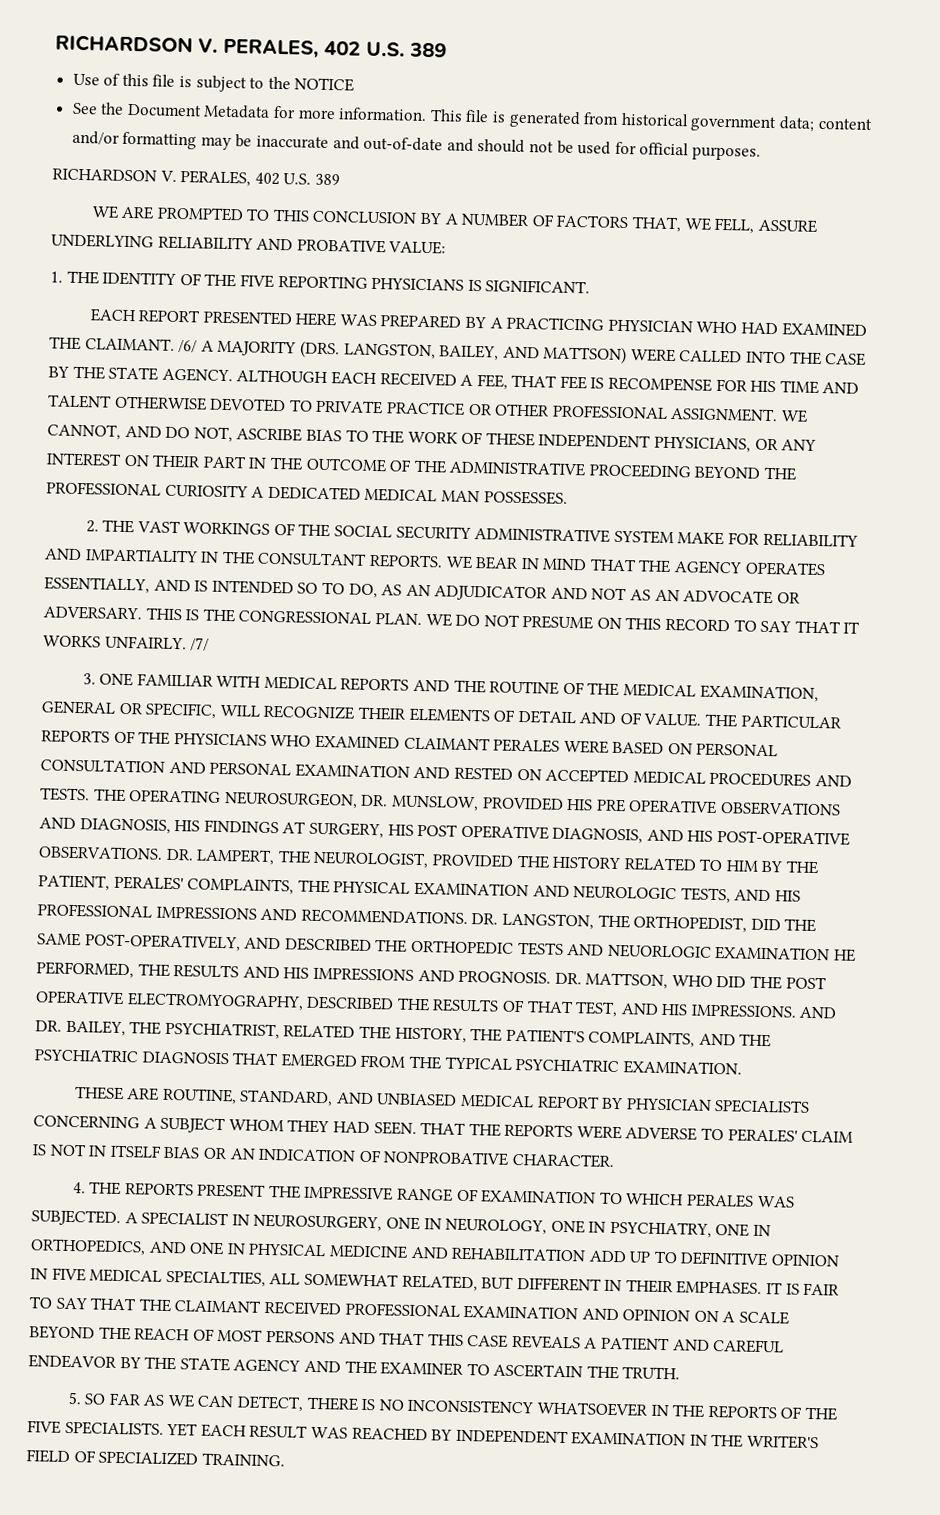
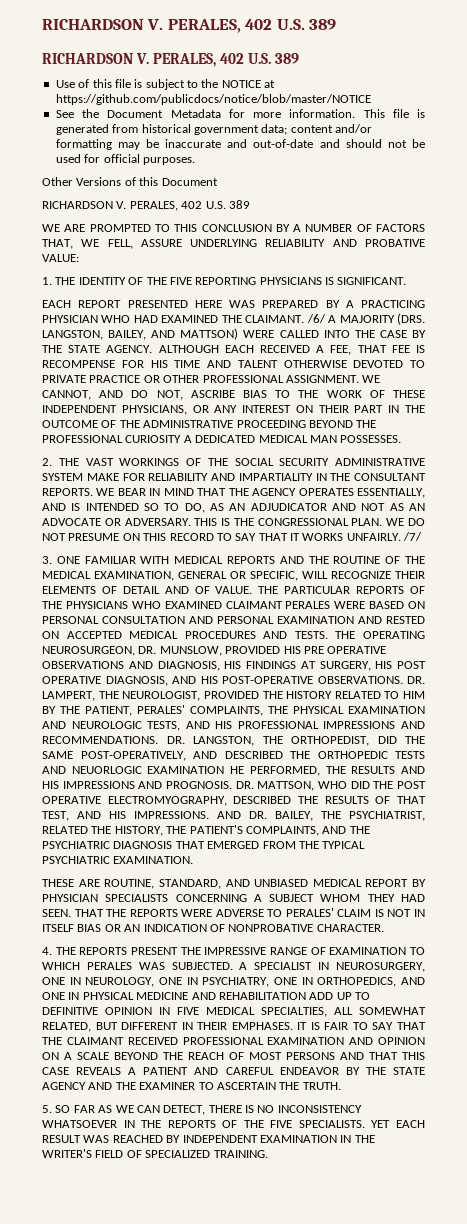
[55,34,447,59] RICHARDSON V. PERALES, 402 U.S. 389 -> [42,19,337,33] [42,53,300,67] RICHARDSON V. PERALES, 402 U.S. 389 // RICHARDSON V. PERALES, 402 U.S. 389
(355, 84) none -> [264,80,276,88] [55,94,371,105] at https://github.com/publicdocs/notice/blob/master/NOTICE
(761, 153) none -> [42,177,218,186] // Other Versions of this Document

